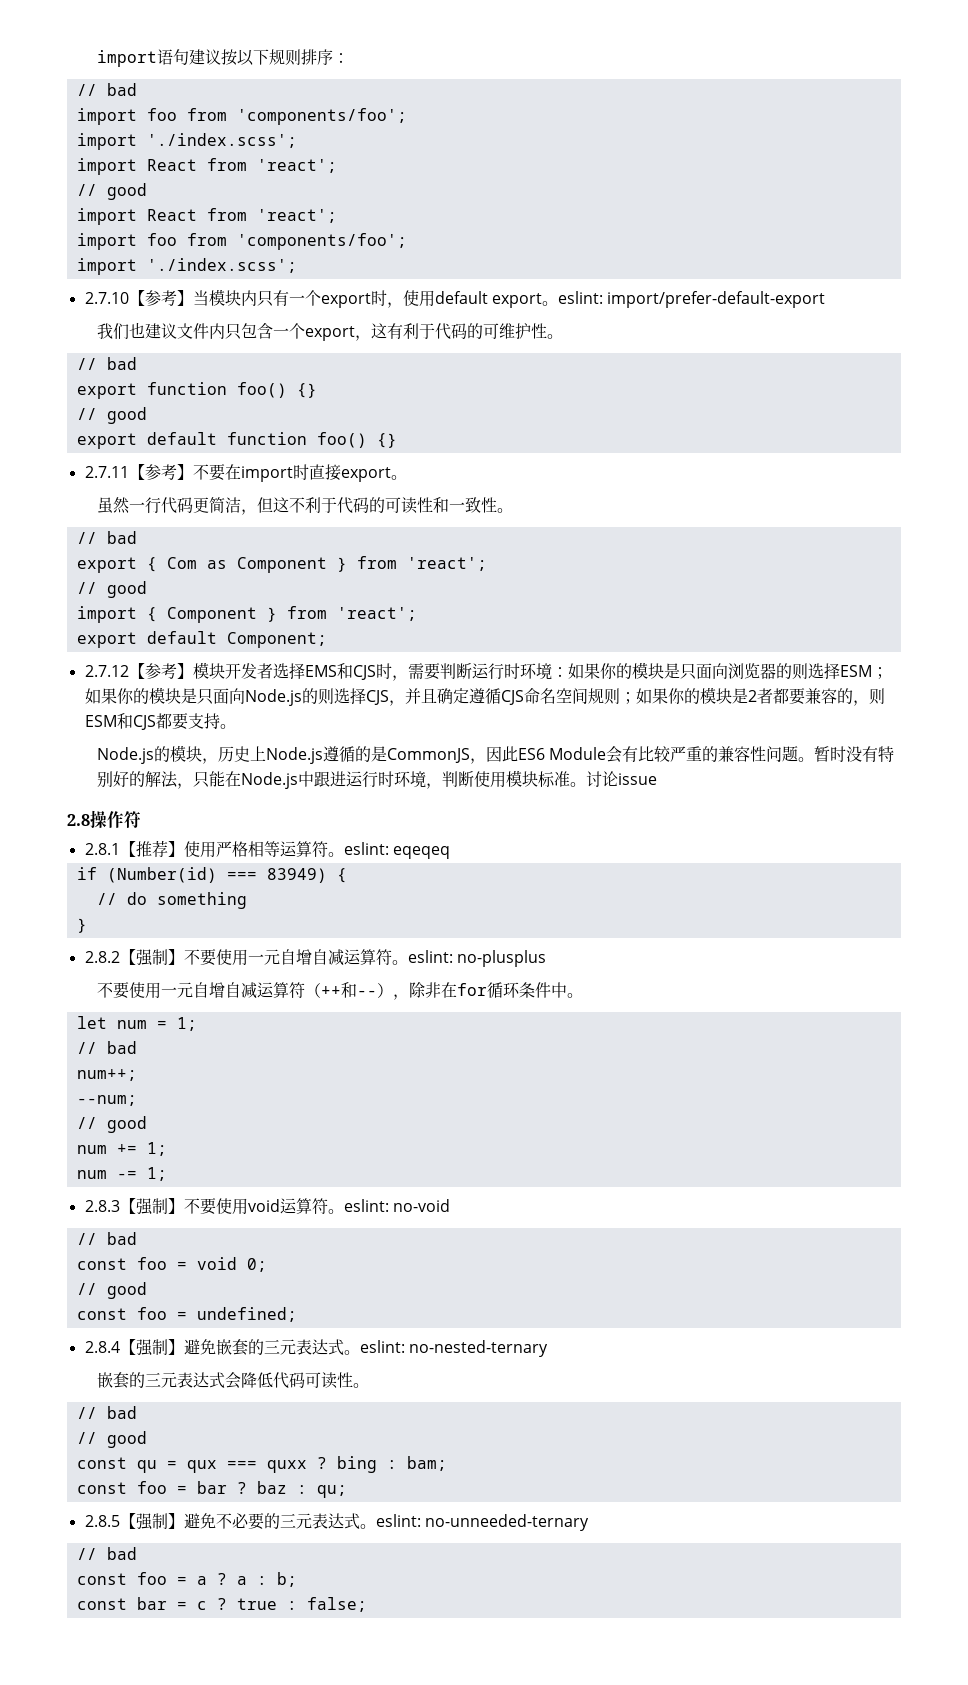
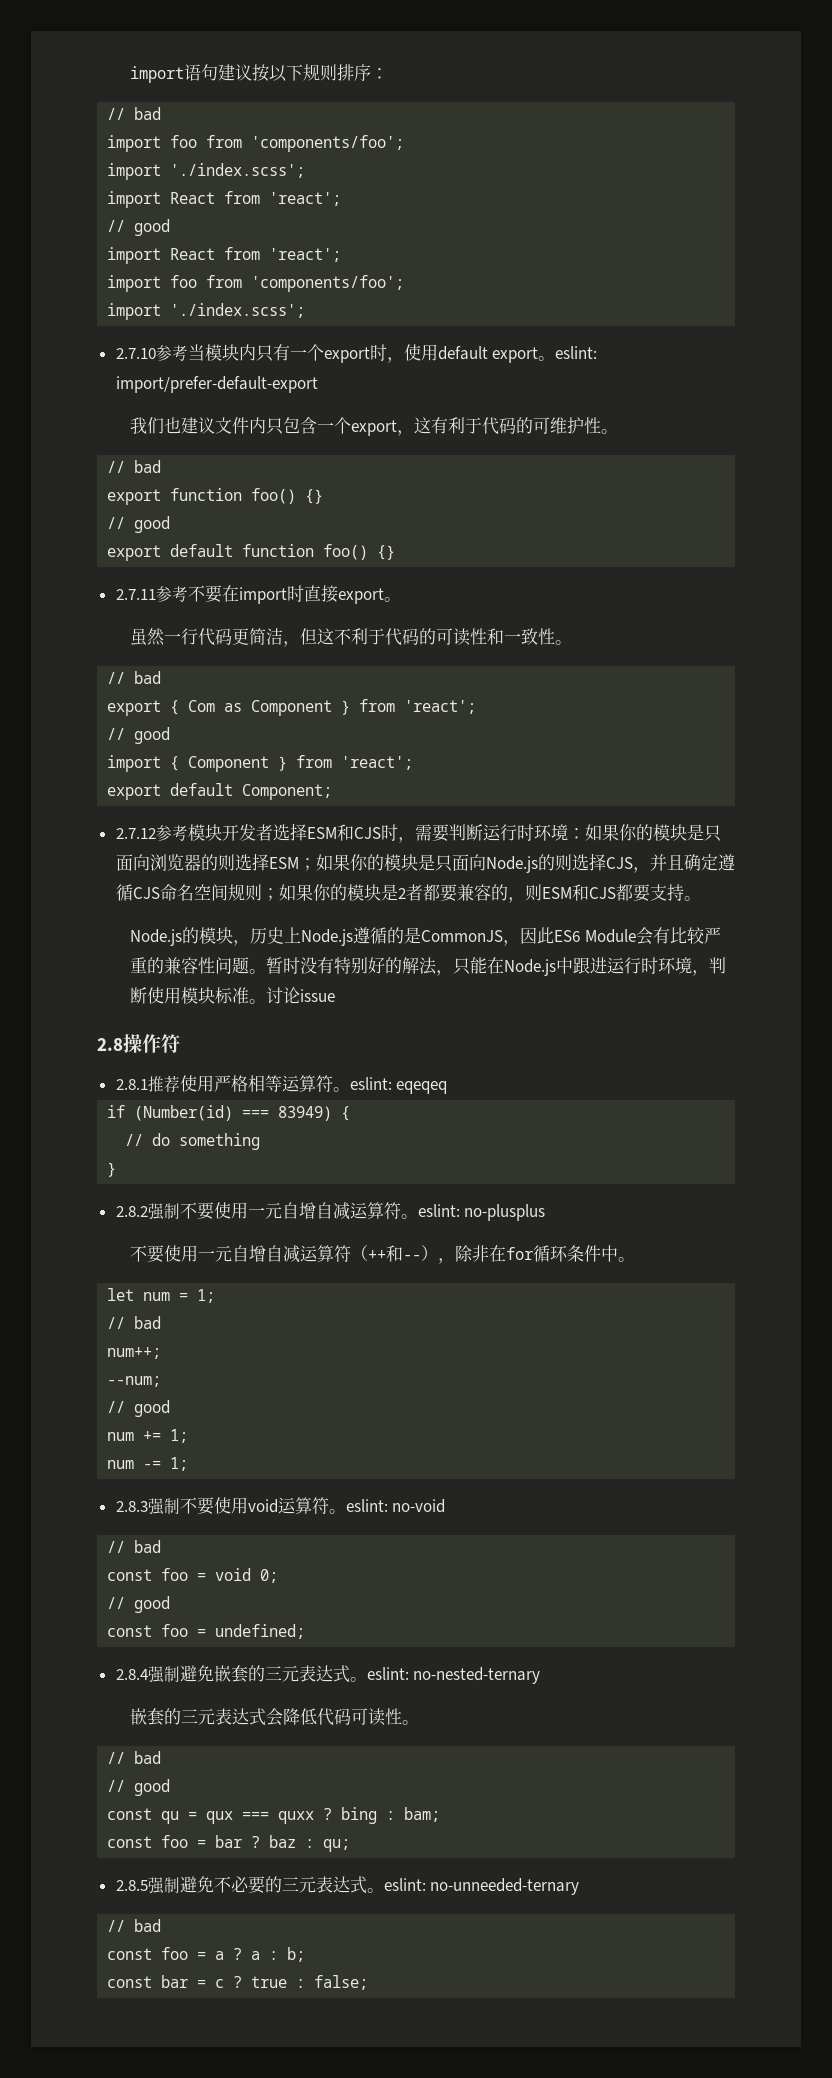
[128,290,193,306] 【参考】 -> [155,345,188,361] 参考
[128,464,193,480] 【参考】 -> [155,586,188,602] 参考
[128,663,193,679] 【参考】 -> [155,825,188,841] 参考
[304,665,337,677] EMS -> [306,827,337,839] ESM
[119,840,184,858] 【推荐】 -> [147,1075,180,1093] 推荐
[119,949,184,966] 【强制】 -> [147,1203,180,1220] 强制
[119,1198,184,1215] 【强制】 -> [147,1498,180,1515] 强制
[119,1339,184,1356] 【强制】 -> [147,1666,180,1683] 强制
[119,1513,184,1530] 【强制】 -> [147,1877,180,1894] 强制

